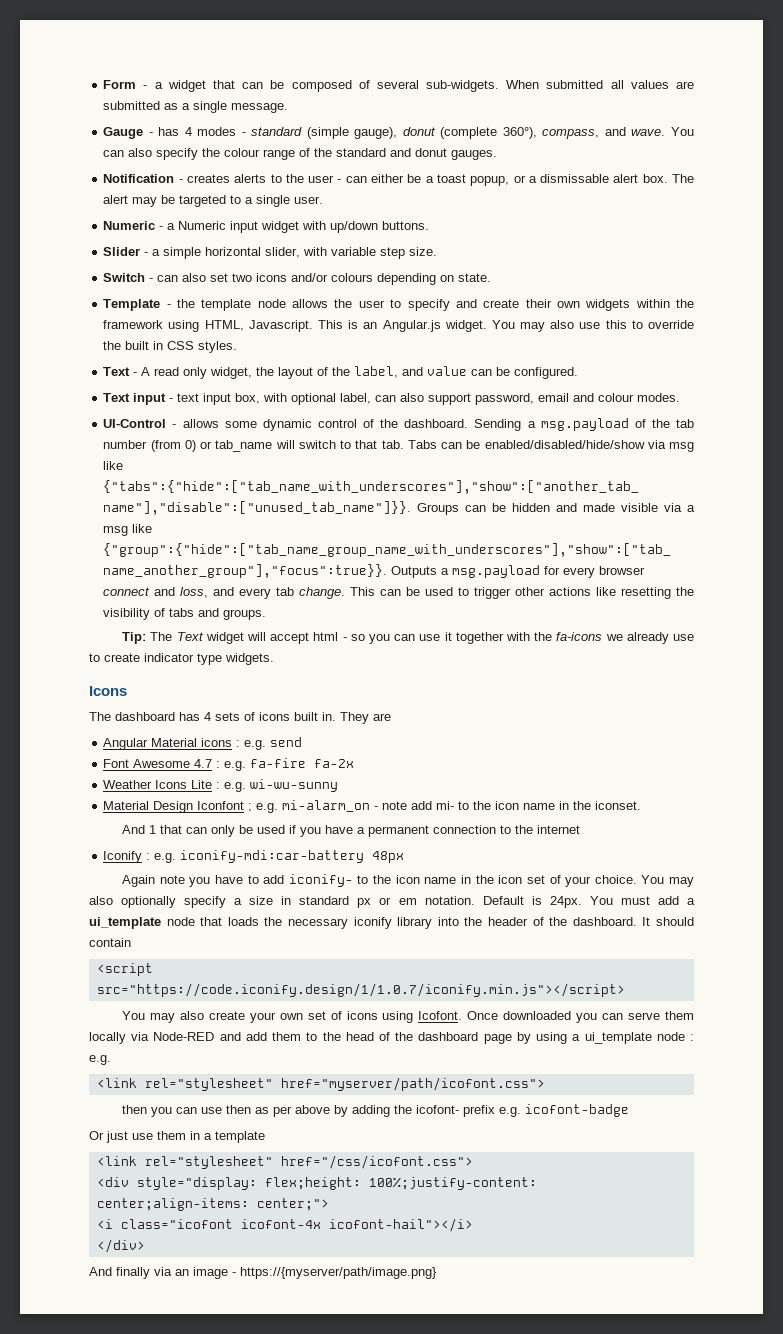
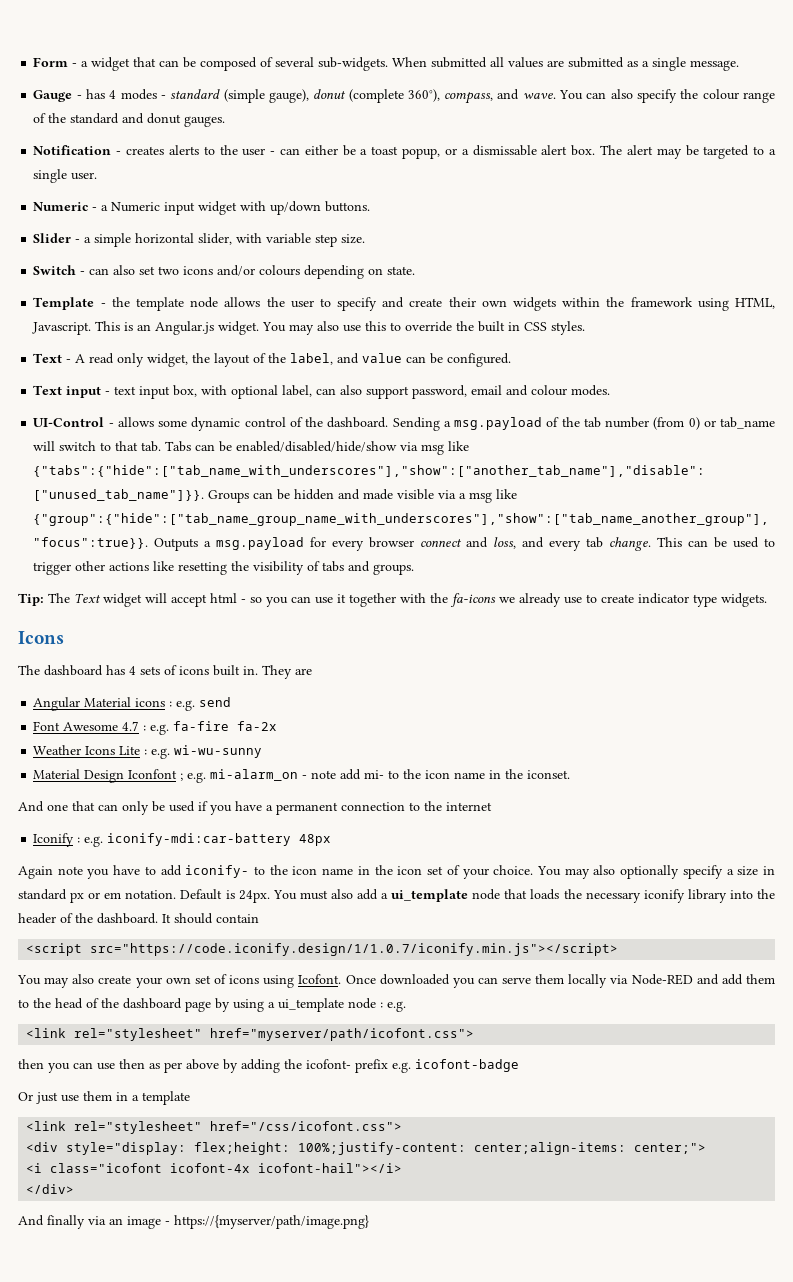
[149,825,157,834] 1 -> [47,804,68,811] one
(650, 900) none -> [330,889,353,899] also

